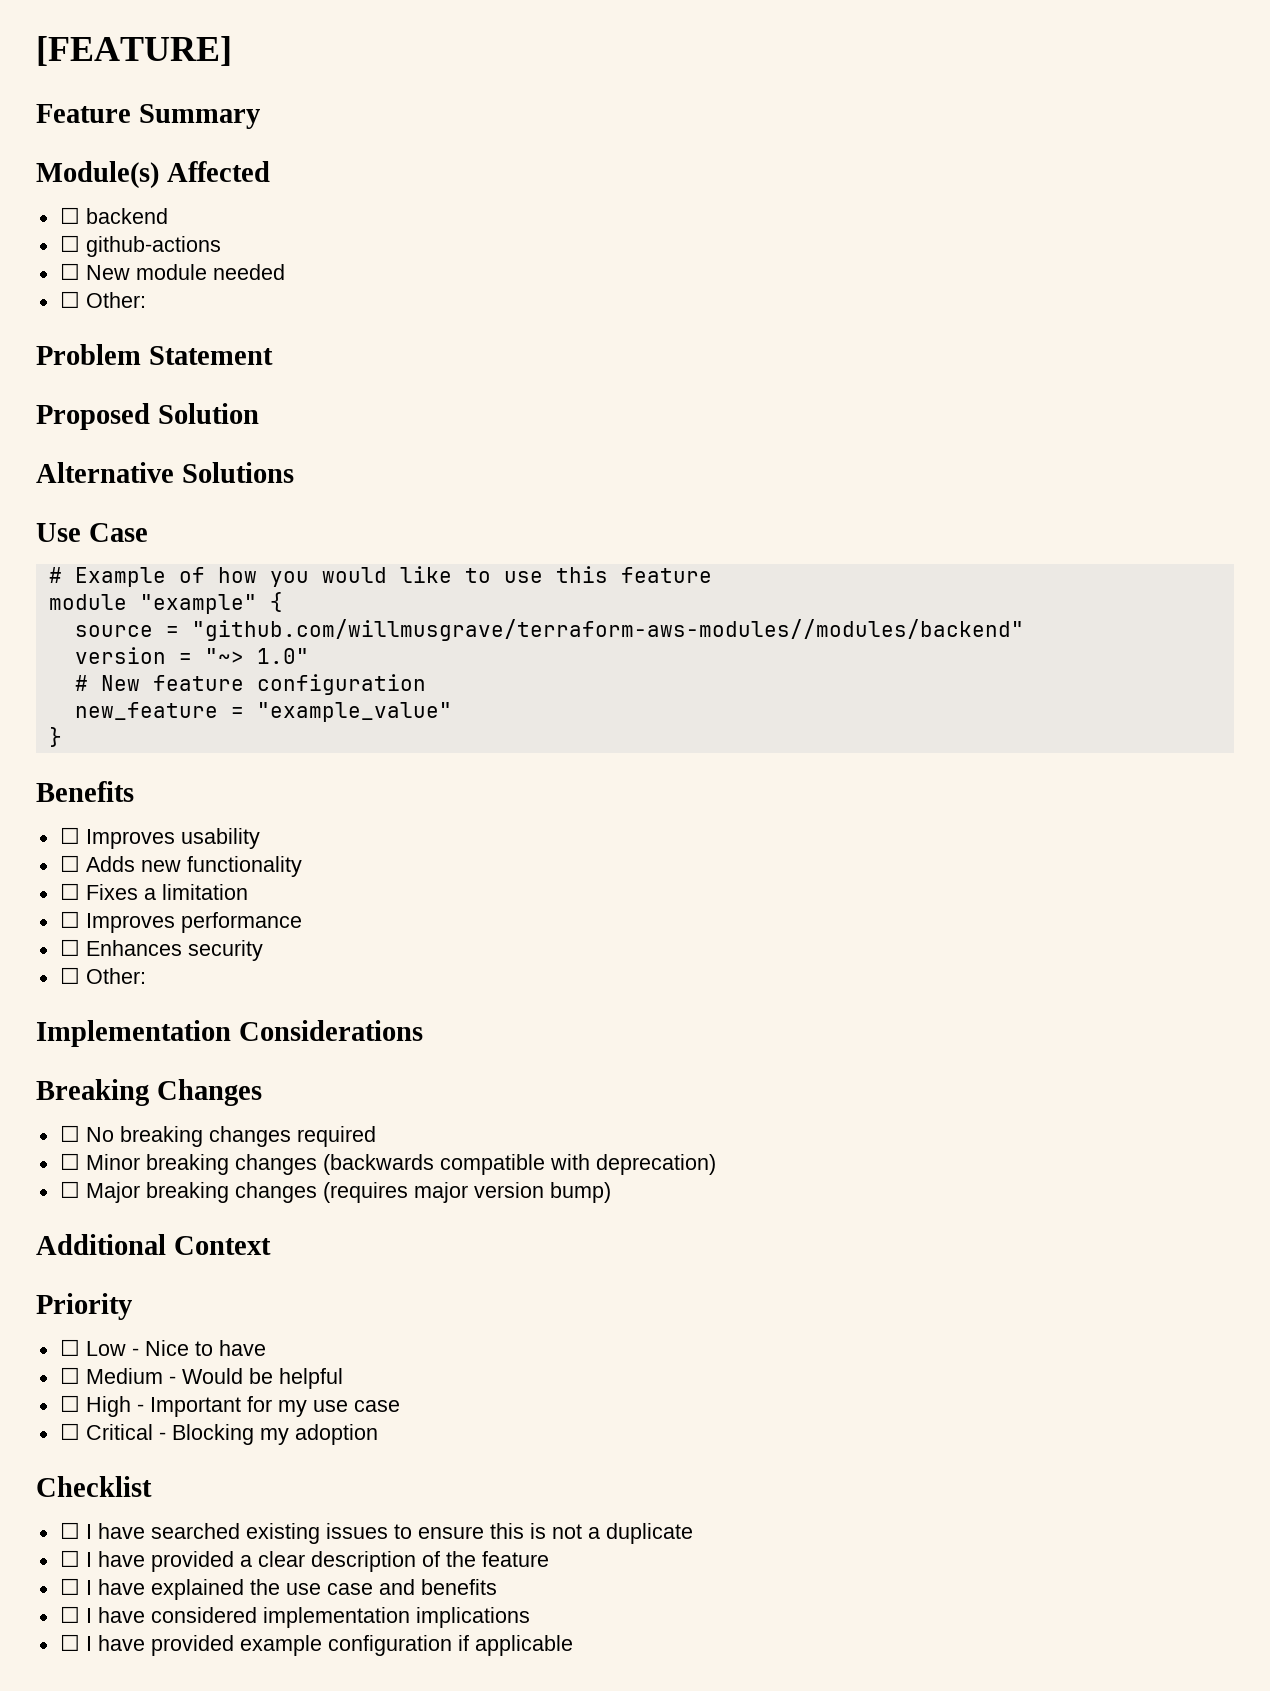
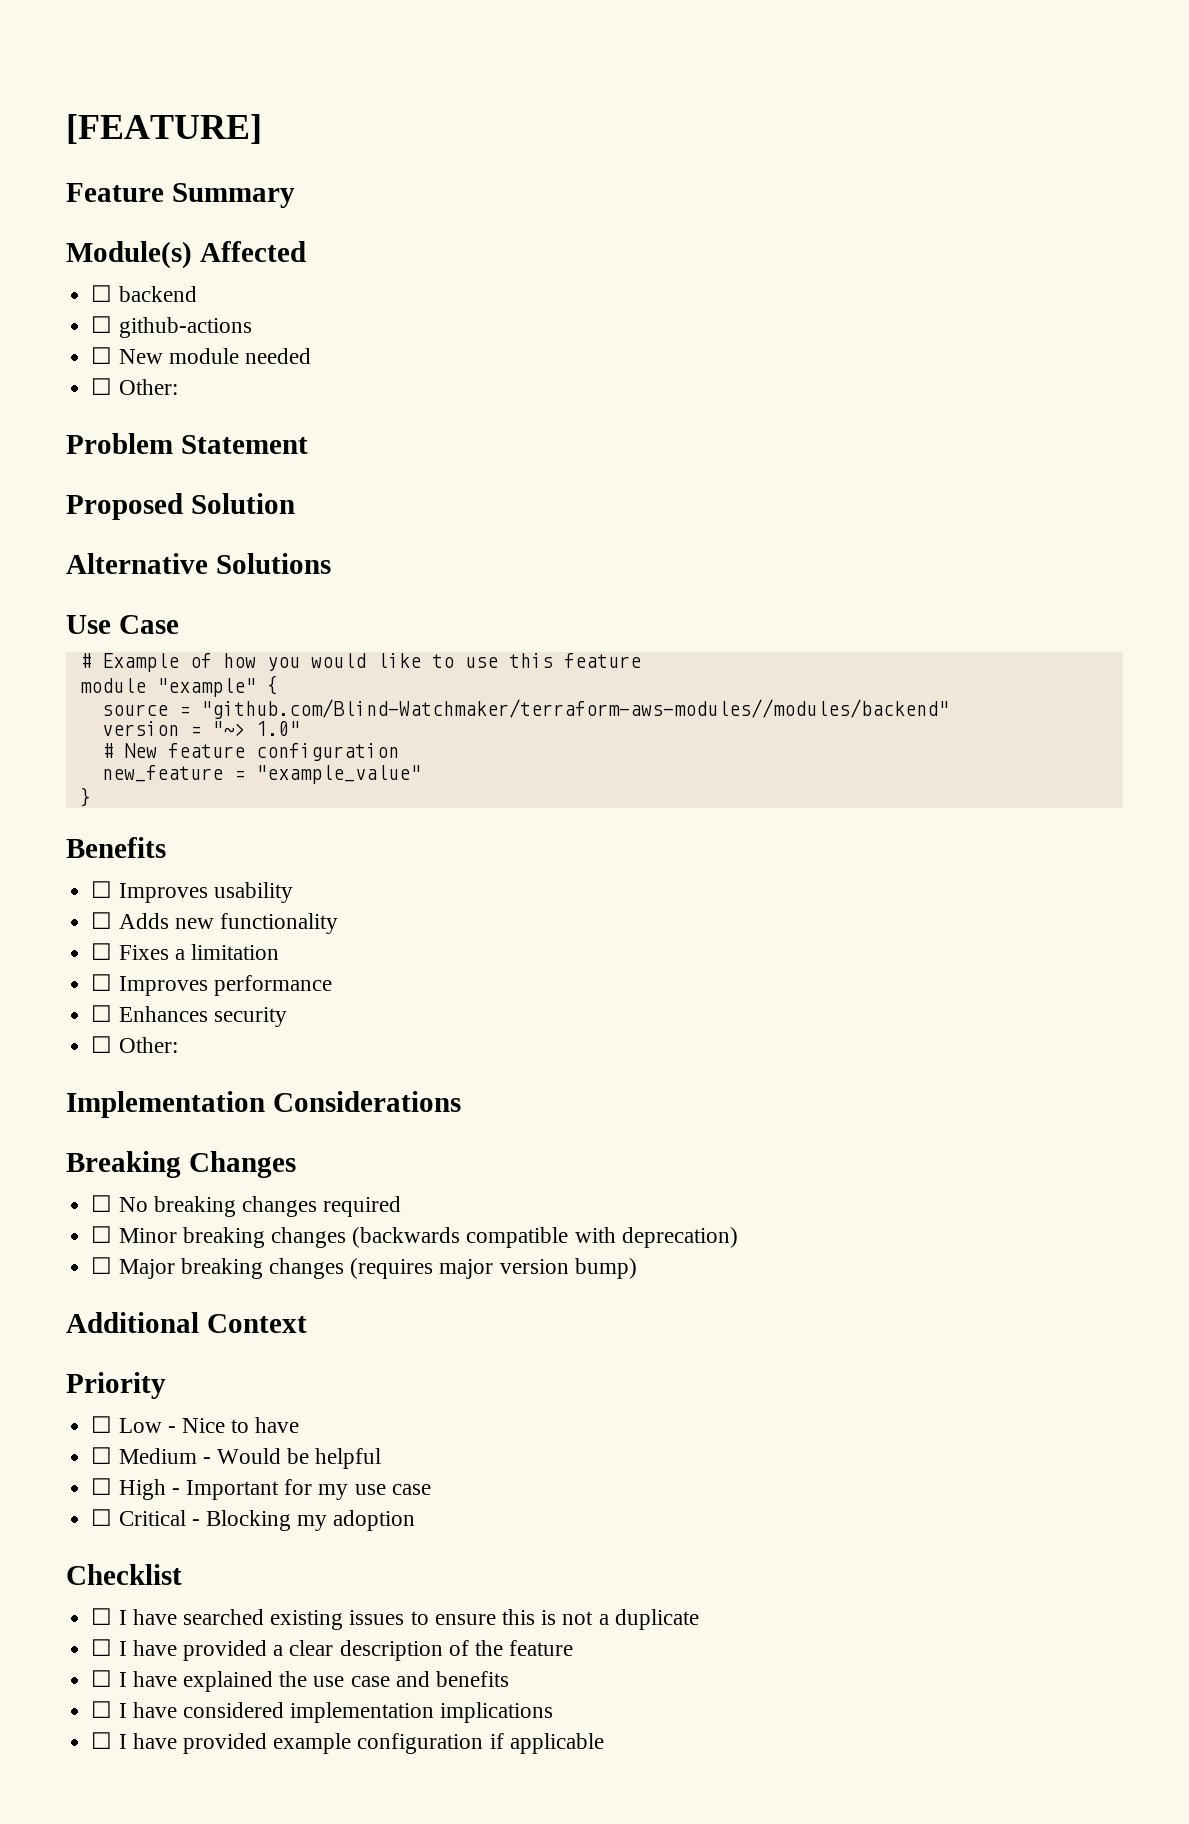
[191,619,1024,641] "github.com/willmusgrave/terraform-aws-modules//modules/backend" -> [200,699,949,719] "github.com/Blind-Watchmaker/terraform-aws-modules//modules/backend"

